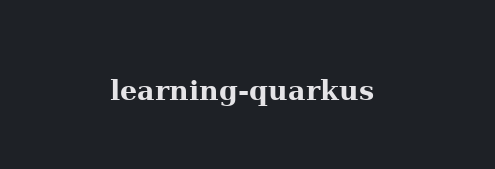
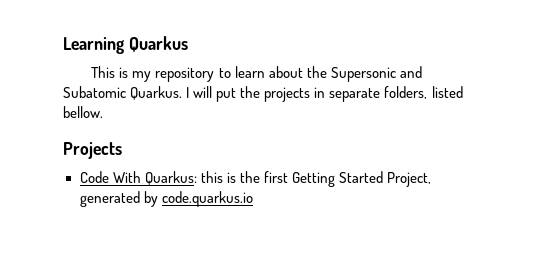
[110,79,374,106] learning-quarkus -> [63,36,188,54] [91,66,422,82] [63,86,463,102] [63,106,103,118] [63,142,122,159] [79,171,431,187] [79,191,253,207] Learning Quarkus // This is my repository to learn about the Supersonic and Subatomic Quarkus. I will put the projects in separate folders, listed bellow. // Projects // Code With Quarkus: this is the first Getting Started Project, generated by code.quarkus.io

